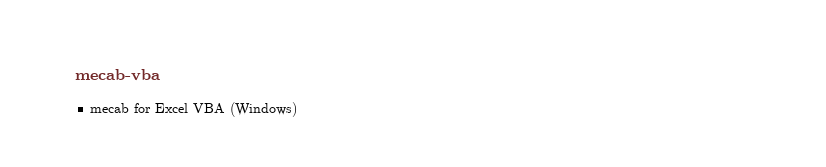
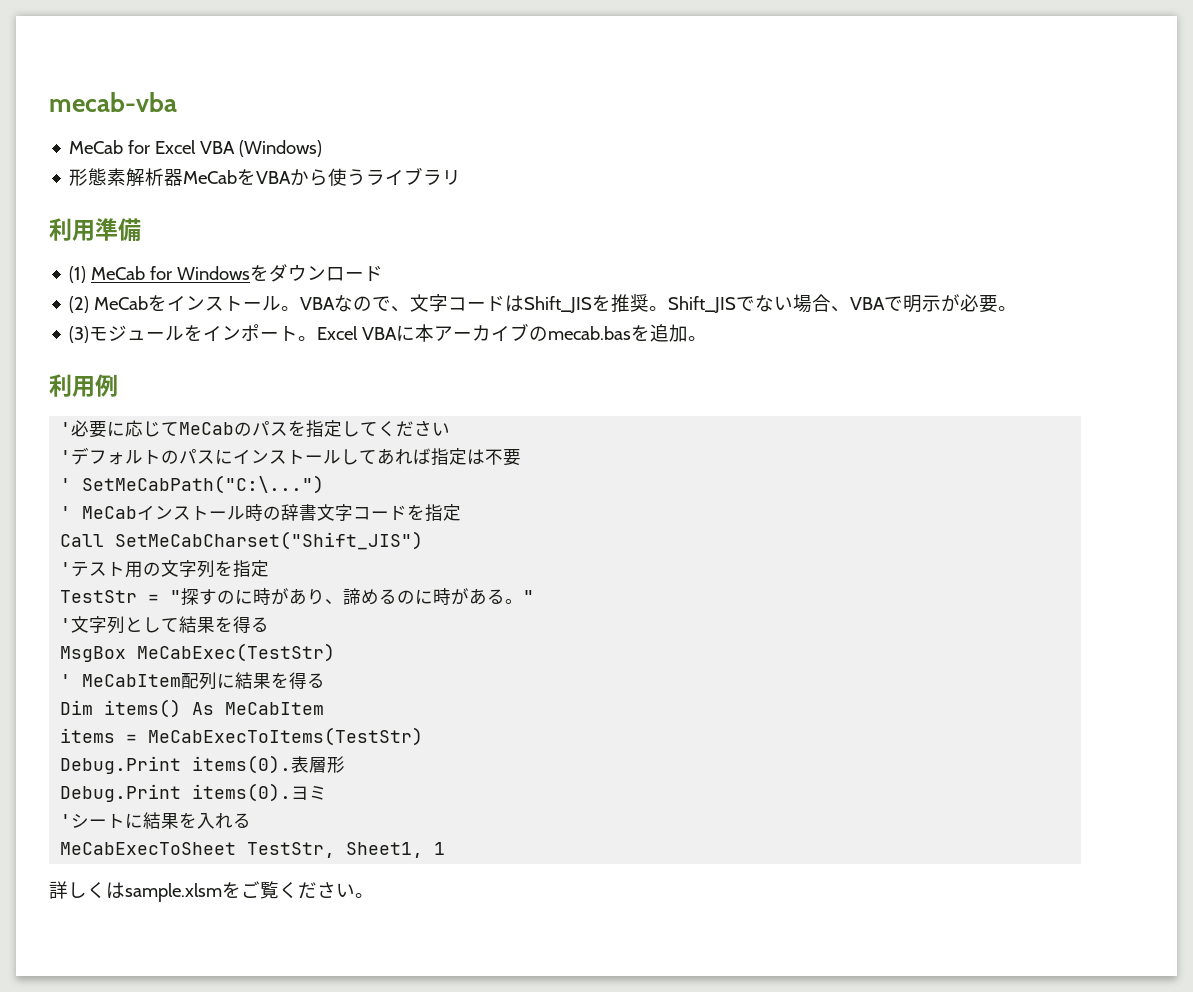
[90,103,130,113] mecab -> [69,140,124,154] MeCab
(298, 109) none -> [69,167,462,187] [49,218,141,242] [69,264,384,283] [69,294,1018,314] [69,323,708,343] [49,374,118,397] [60,420,451,438] [60,447,522,466] [60,475,325,494] [60,504,462,522] [60,531,424,550] [60,560,270,578] [60,588,535,606] [60,616,270,634] [60,643,336,662] [60,672,326,690] [60,699,325,718] [60,727,424,746] [60,755,346,774] [60,783,328,802] [60,812,252,829] [60,842,446,858] [49,881,374,902] // 形態素解析器MeCabをVBAから使うライブラリ // 利用準備 // (1) MeCab for Windowsをダウンロード // (2) MeCabをインストール。VBAなので、文字コードはShift_JISを推奨。Shift_JISでない場合、VBAで明示が必要。 // (3)モジュールをインポート。Excel VBAに本アーカイブのmecab.basを追加。 // 利用例 // '必要に応じてMeCabのパスを指定してください // 'デフォルトのパスにインストールしてあれば指定は不要 // ' SetMeCabPath("C:\...") // ' MeCabインストール時の辞書文字コードを指定 // Call SetMeCabCharset("Shift_JIS") // 'テスト用の文字列を指定 // TestStr = "探すのに時があり、諦めるのに時がある。" // '文字列として結果を得る // MsgBox MeCabExec(TestStr) // ' MeCabItem配列に結果を得る // Dim items() As MeCabItem // items = MeCabExecToItems(TestStr) // Debug.Print items(0).表層形 // Debug.Print items(0).ヨミ // 'シートに結果を入れる // MeCabExecToSheet TestStr, Sheet1, 1 // 詳しくはsample.xlsmをご覧ください。

